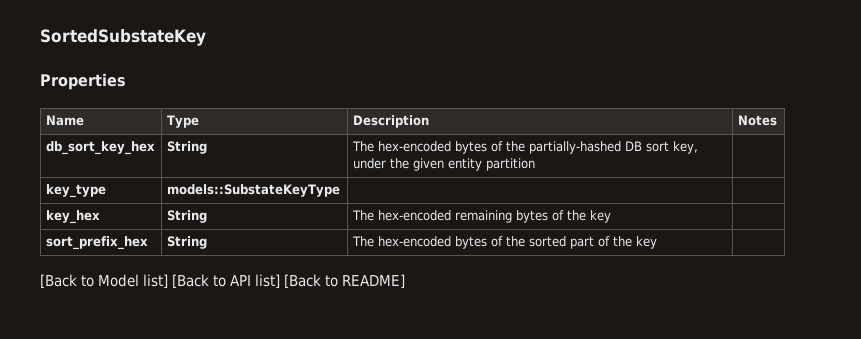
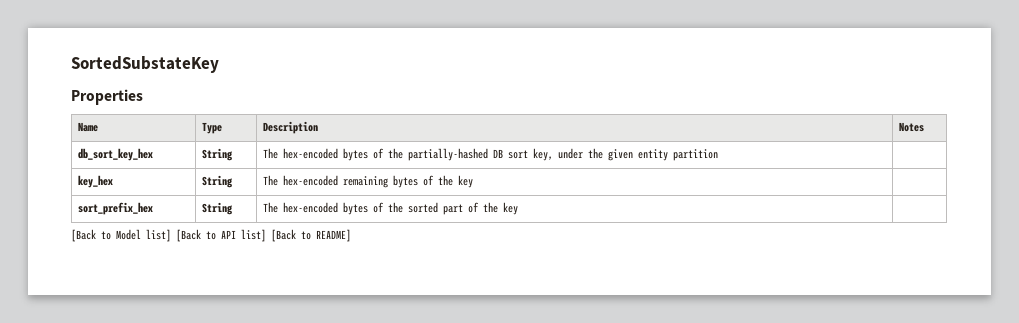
[45,184,106,198] [166,184,340,197] // key_type | models::SubstateKeyType | | -> (718, 155) none

